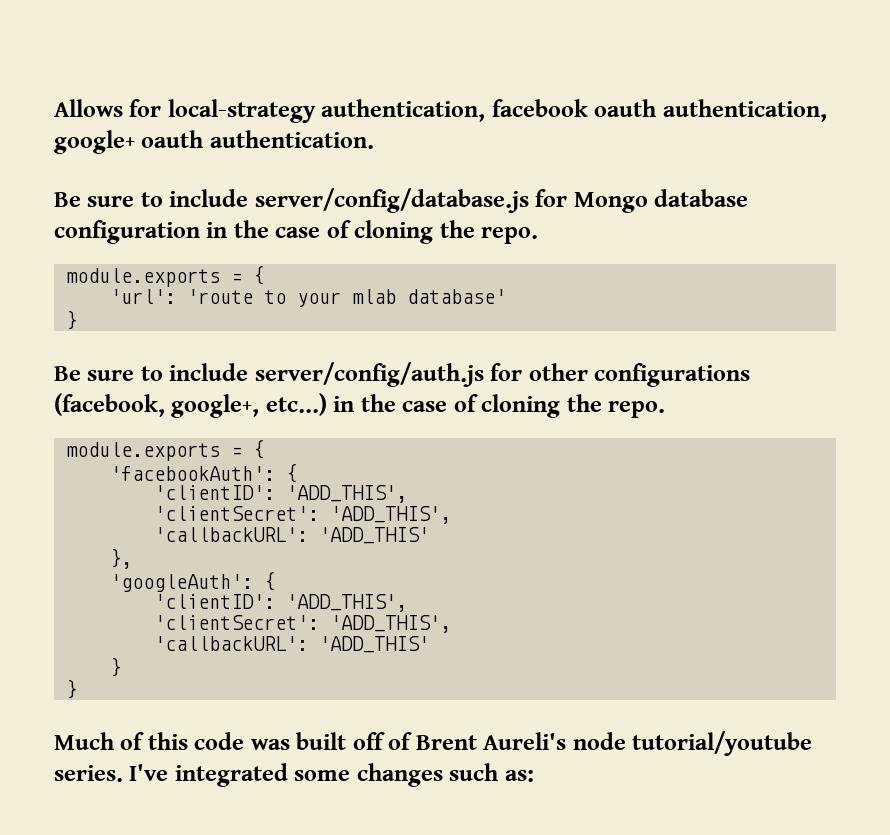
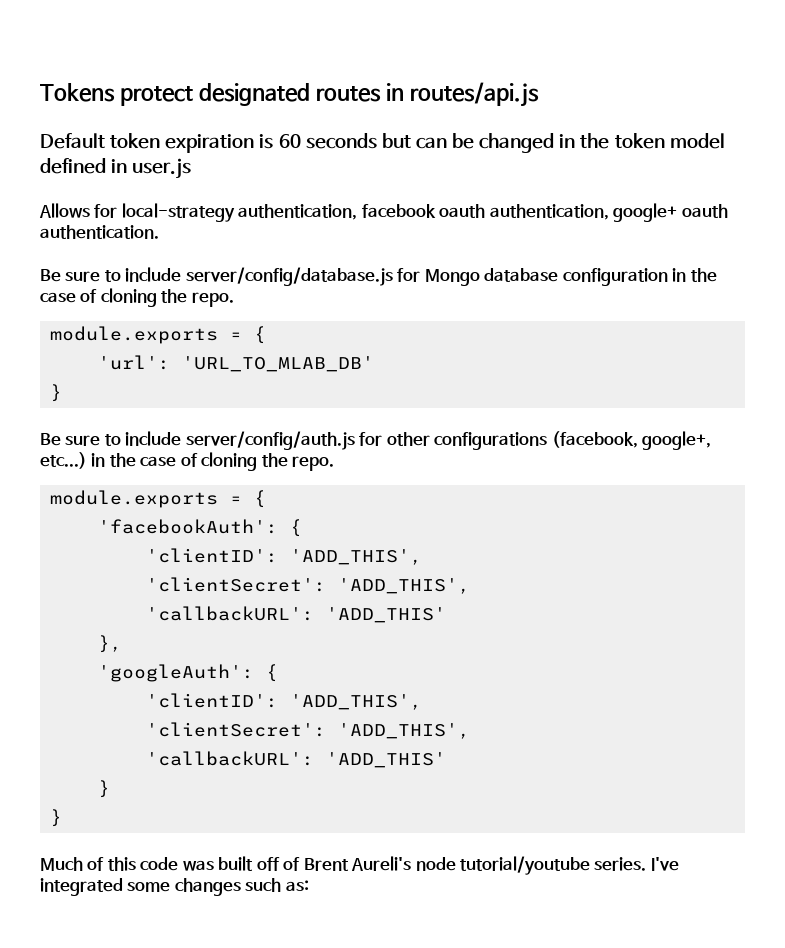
(54, 108) none -> [40,82,539,107] [40,133,725,153] [40,158,192,179] Tokens protect designated routes in routes/api.js // Default token expiration is 60 seconds but can be changed in the token model defined in user.js //
[187,289,507,307] 'route to your mlab database' -> [181,356,374,372] 'URL_TO_MLAB_DB'

